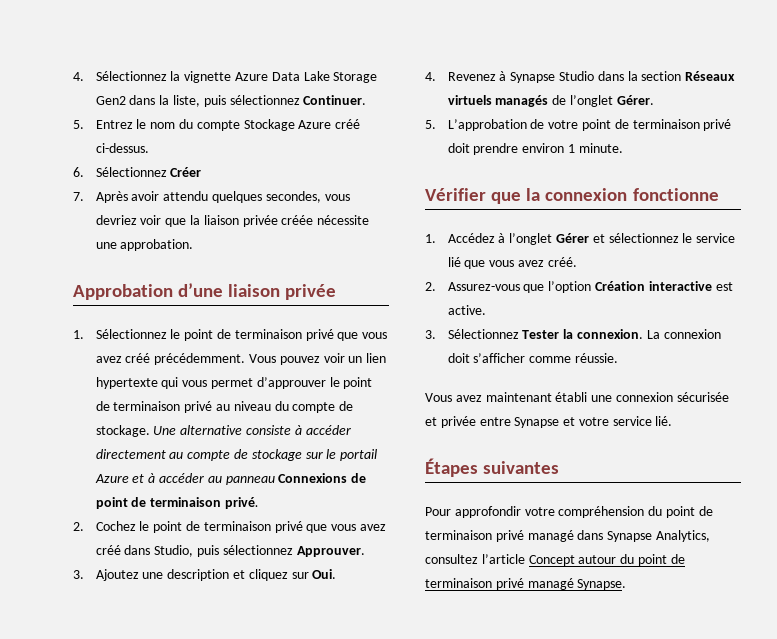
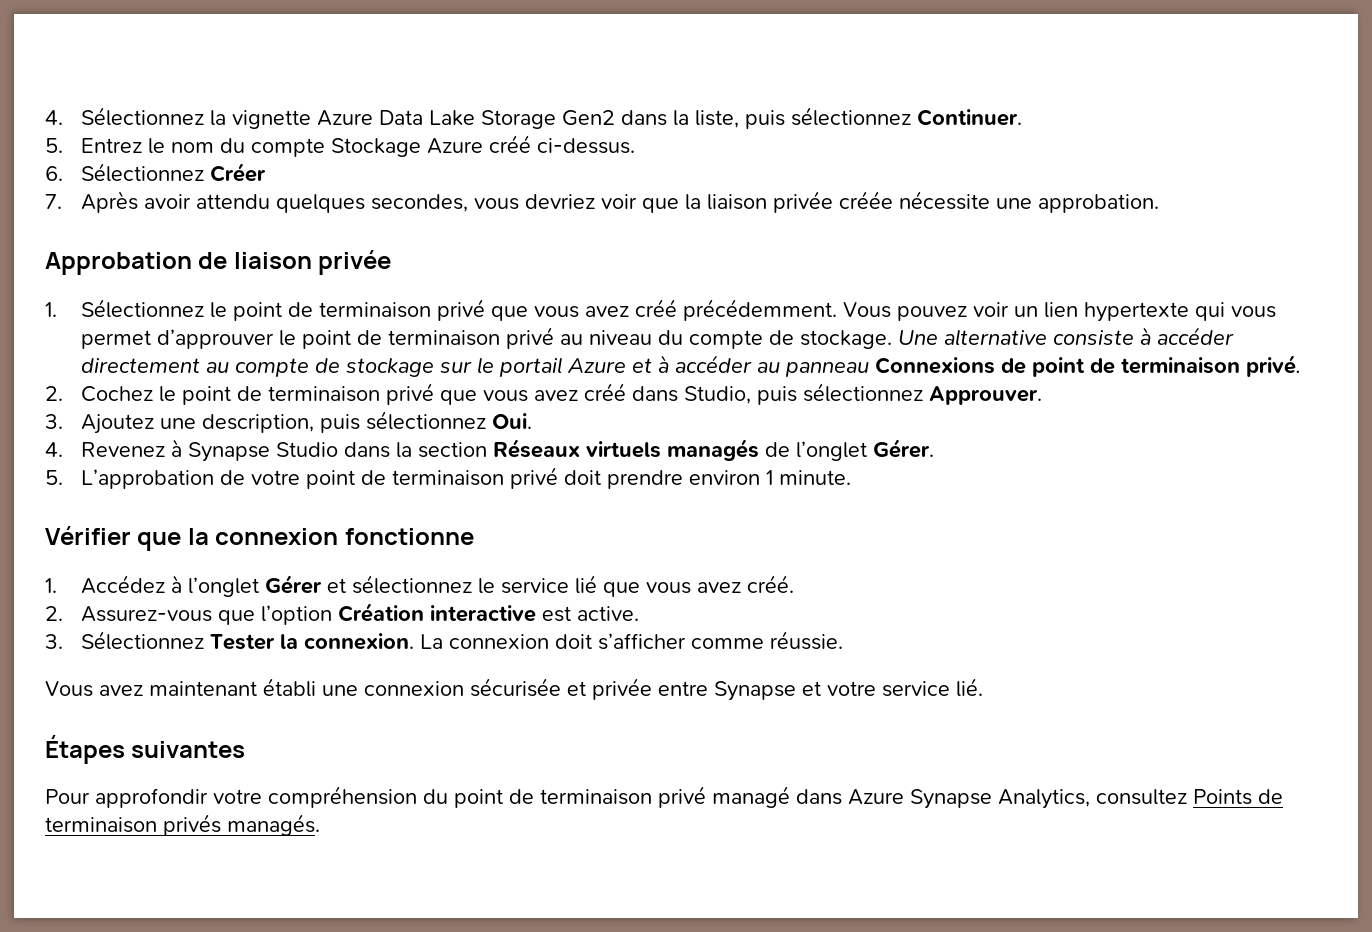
[178,283,224,297] d’une -> [198,252,228,269] de
[167,569,309,581] description et cliquez sur -> [201,411,486,433] description, puis sélectionnez
(604, 535) none -> [848,789,904,805] Azure
[481,554,685,566] [425,578,627,590] l’article Concept autour du point de terminaison privé managé Synapse. -> [1193,789,1283,805] [45,814,320,836] Points de terminaison privés managés.

